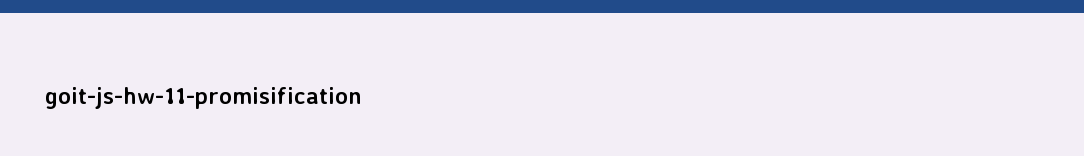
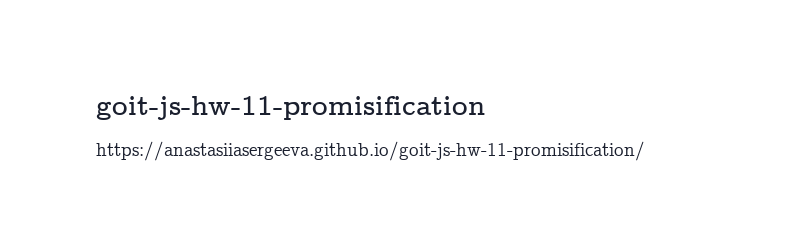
(362, 98) none -> [96,141,645,161] // https://anastasiiasergeeva.github.io/goit-js-hw-11-promisification/

